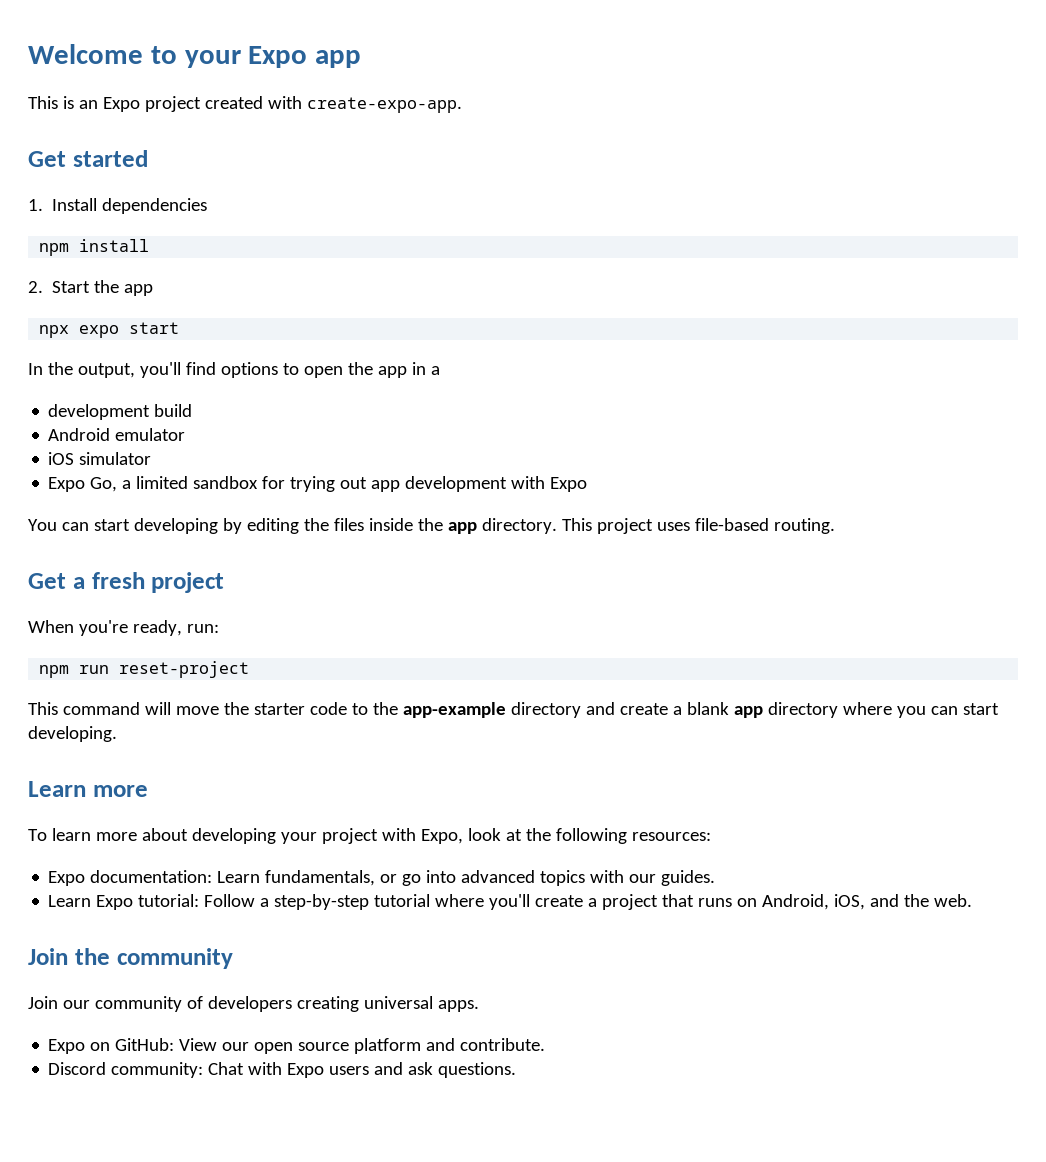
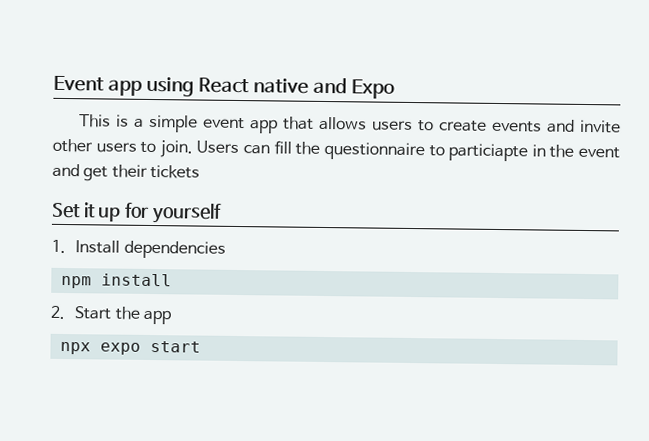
[28,44,362,68] Welcome to your Expo app -> [53,75,395,99] Event app using React native and Expo
[78,96,462,113] [28,150,148,167] an Expo project created with create-expo-app. // Get started -> [133,114,621,134] [52,138,621,162] [52,163,200,182] [52,202,222,224] a simple event app that allows users to create events and invite other users to join. Users can fill the questionnaire to particiapte in the event and get their tickets // Set it up for yourself
[28,362,440,378] [48,404,193,420] [48,428,186,441] [48,452,152,465] [48,476,588,492] [28,518,835,534] [28,572,225,593] [28,620,219,636] [39,661,250,678] [28,702,999,718] [28,726,117,742] [28,781,148,797] [28,828,711,844] [48,870,716,886] [48,894,973,910] [28,948,233,969] [28,996,479,1012] [48,1038,546,1054] [48,1062,517,1078] // In the output, you'll find options to open the app in a // development build // Android emulator // iOS simulator // Expo Go, a limited sandbox for trying out app development with Expo // You can start developing by editing the files inside the app directory. This project uses file-based routing. // Get a fresh project // When you're ready, run: // npm run reset-project // This command will move the starter code to the app-example directory and create a blank app directory where you can start developing. // Learn more // To learn more about developing your project with Expo, look at the following resources: // Expo documentation: Learn fundamentals, or go into advanced topics with our guides. // Learn Expo tutorial: Follow a step-by-step tutorial where you'll create a project that runs on Android, iOS, and the web. // Join the community // Join our community of developers creating universal apps. // Expo on GitHub: View our open source platform and contribute. // Discord community: Chat with Expo users and ask questions. -> (201, 346) none

